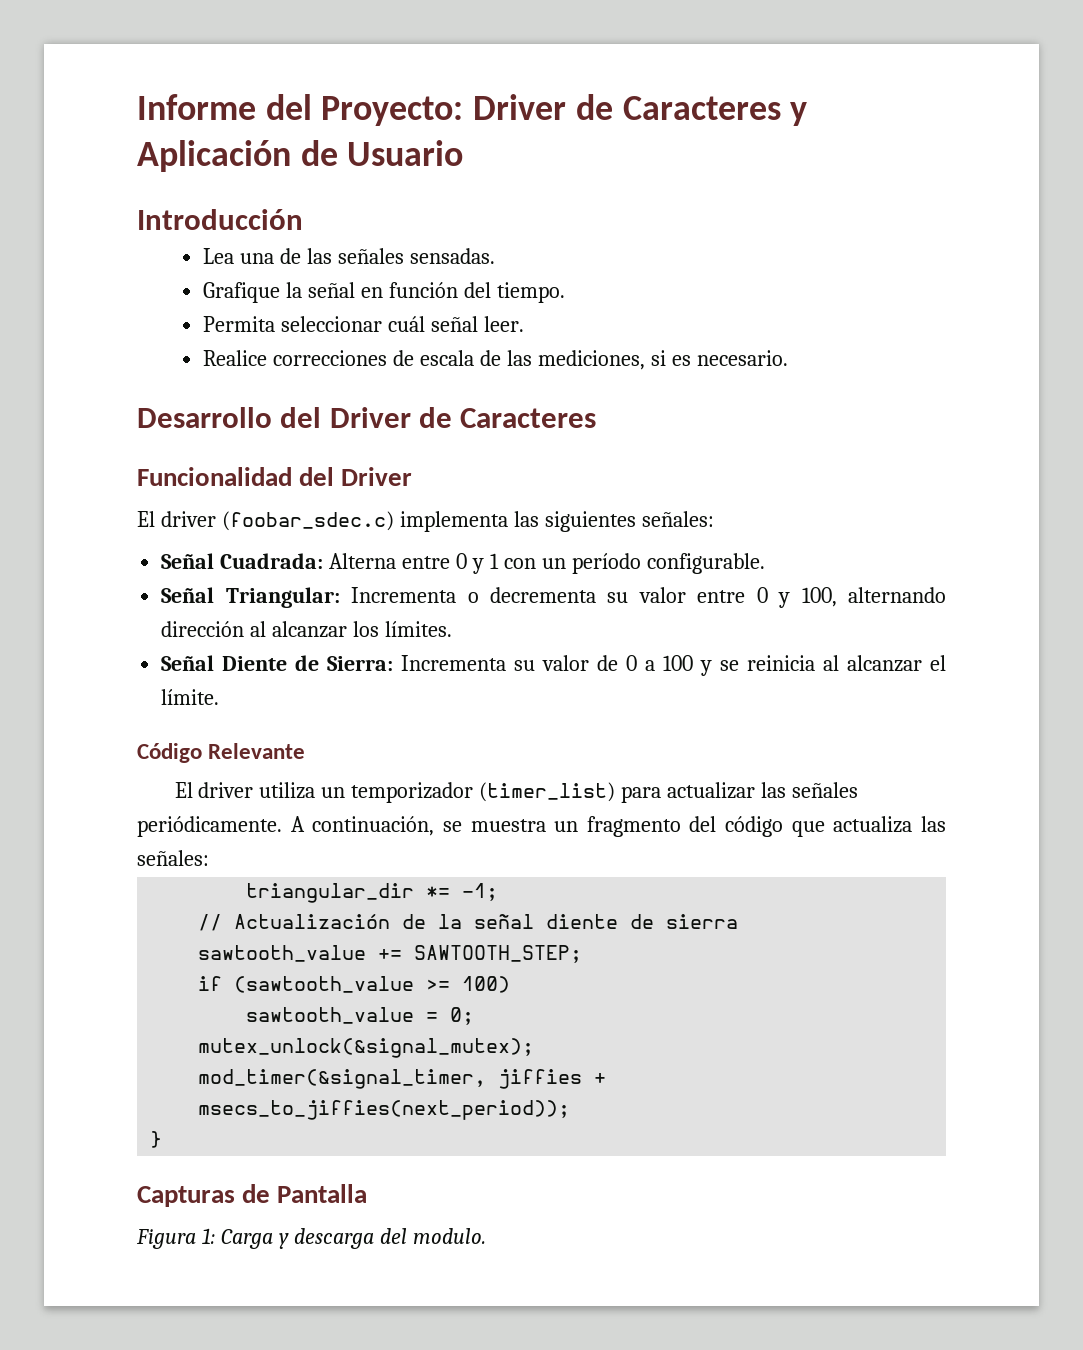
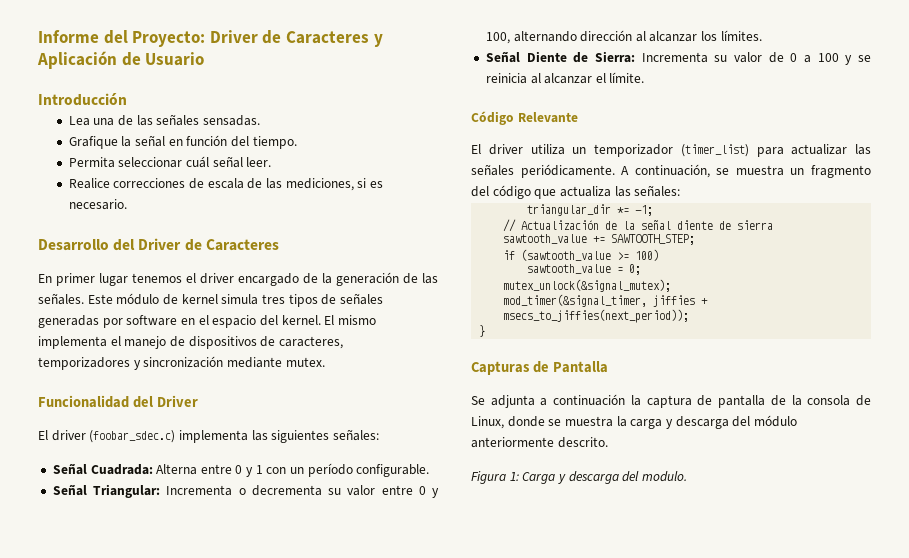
(597, 418) none -> [38,272,438,286] [38,293,383,307] [38,315,376,328] [38,336,343,349] [38,356,325,370] // En primer lugar tenemos el driver encargado de la generación de las señales. Este módulo de kernel simula tres tipos de señales generadas por software en el espacio del kernel. El mismo implementa el manejo de dispositivos de caracteres, temporizadores y sincronización mediante mutex.
(368, 1193) none -> [471,394,871,408] [471,415,797,429] [471,437,608,448] // Se adjunta a continuación la captura de pantalla de la consola de Linux, donde se muestra la carga y descarga del módulo anteriormente descrito.

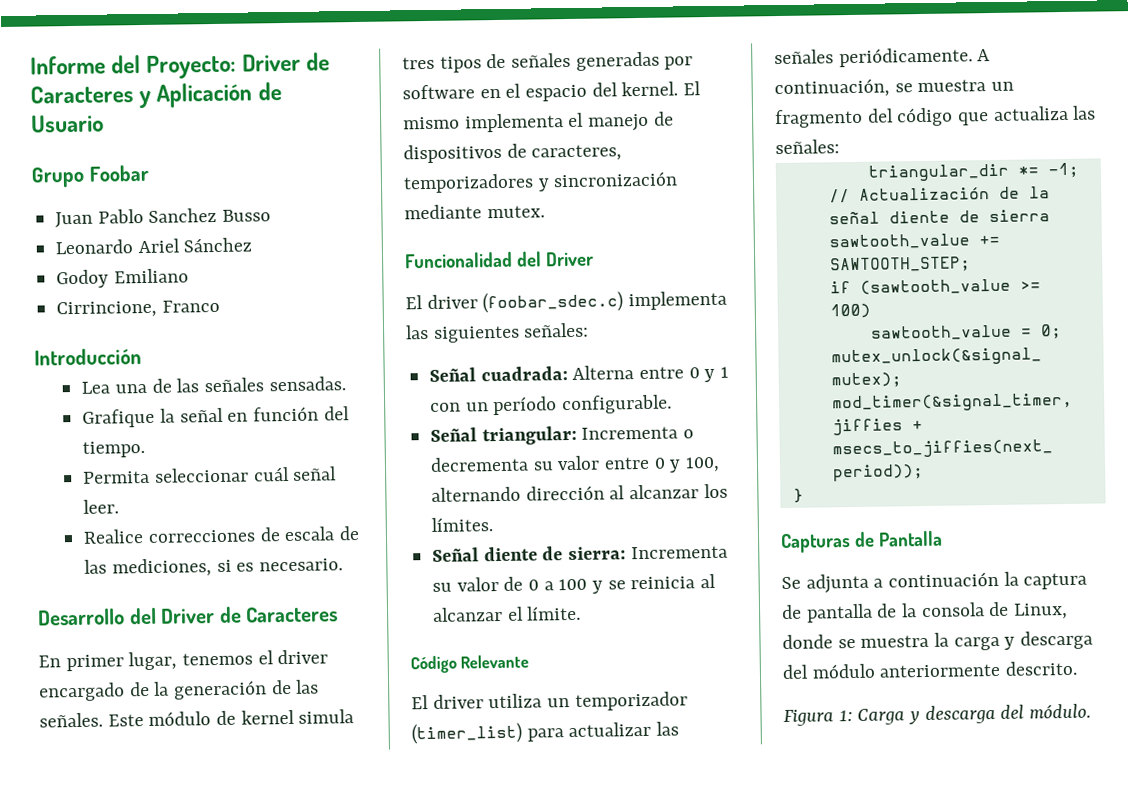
(205, 59) none -> [31,164,149,188] [55,207,272,228] [55,237,253,255] [56,268,189,289] [56,299,220,319] // Grupo Foobar // Juan Pablo Sanchez Busso // Leonardo Ariel Sánchez // Godoy Emiliano // Cirrincione, Franco
[99,273,128,286] lugar -> [128,651,178,671] lugar,
[90,464,153,475] Cuadrada: -> [480,366,568,382] cuadrada:
[93,484,161,498] Triangular: -> [481,425,577,446] triangular:
[526,51,635,63] Diente de Sierra: -> [483,546,627,562] diente de sierra:
[641,471,687,482] modulo. -> [1029,703,1092,719] módulo.

